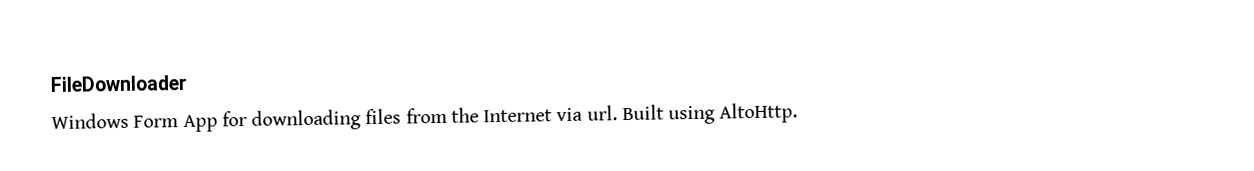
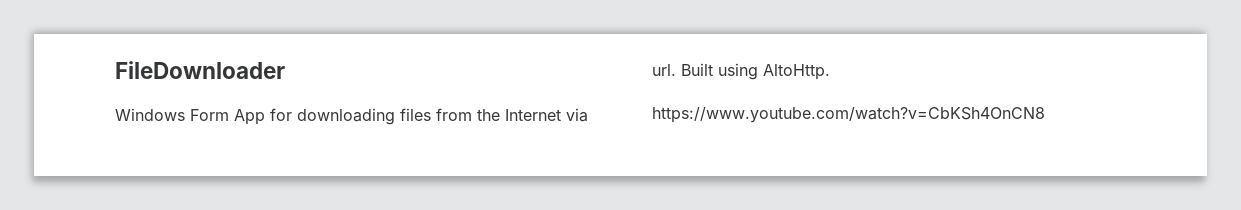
(799, 113) none -> [652,107,1045,123] // https://www.youtube.com/watch?v=CbKSh4OnCN8

